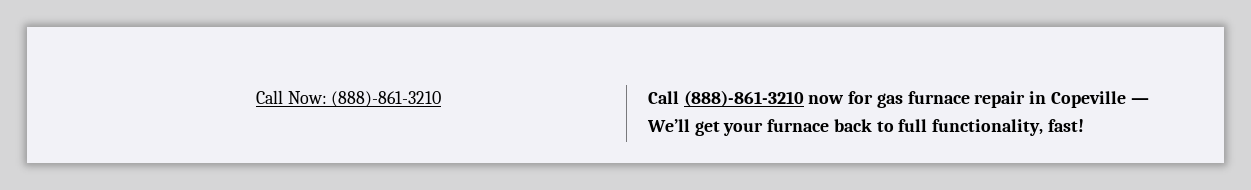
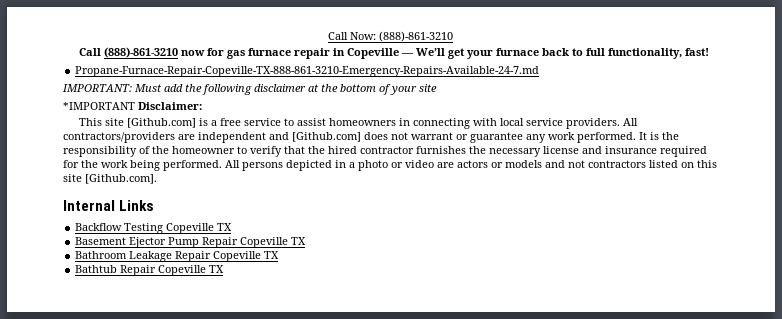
(1084, 125) none -> [75,66,540,77] [62,84,437,95] [63,102,202,110] [79,118,639,129] [63,132,679,143] [63,146,707,157] [63,160,717,171] [63,174,157,184] [63,200,155,211] [75,223,233,234] [75,237,307,248] [75,251,280,262] [75,265,225,276] // Propane-Furnace-Repair-Copeville-TX-888-861-3210-Emergency-Repairs-Available-24-7.md // IMPORTANT: Must add the following disclaimer at the bottom of your site // *IMPORTANT Disclaimer: // This site [Github.com] is a free service to assist homeowners in connecting with local service providers. All contractors/providers are independent and [Github.com] does not warrant or guarantee any work performed. It is the responsibility of the homeowner to verify that the hired contractor furnishes the necessary license and insurance required for the work being performed. All persons depicted in a photo or video are actors or models and not contractors listed on this site [Github.com]. // Internal Links // Backflow Testing Copeville TX // Basement Ejector Pump Repair Copeville TX // Bathroom Leakage Repair Copeville TX // Bathtub Repair Copeville TX

